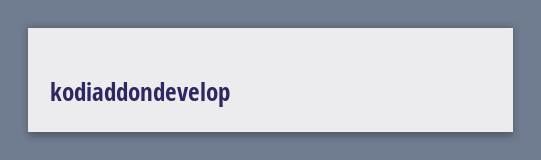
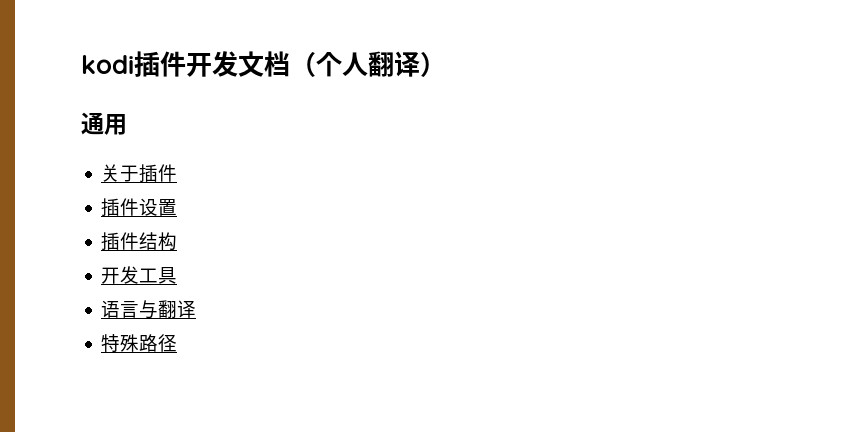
[50,82,230,107] kodiaddondevelop -> [81,51,446,77] [81,112,127,135] [101,164,178,183] [101,198,178,217] [101,232,178,251] [101,266,178,284] [101,300,197,319] [101,334,178,352] kodi插件开发文档（个人翻译） // 通用 // 关于插件 // 插件设置 // 插件结构 // 开发工具 // 语言与翻译 // 特殊路径

